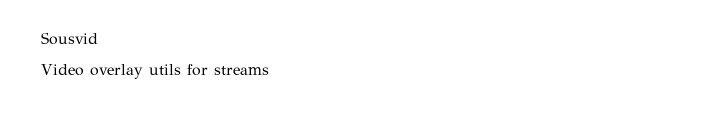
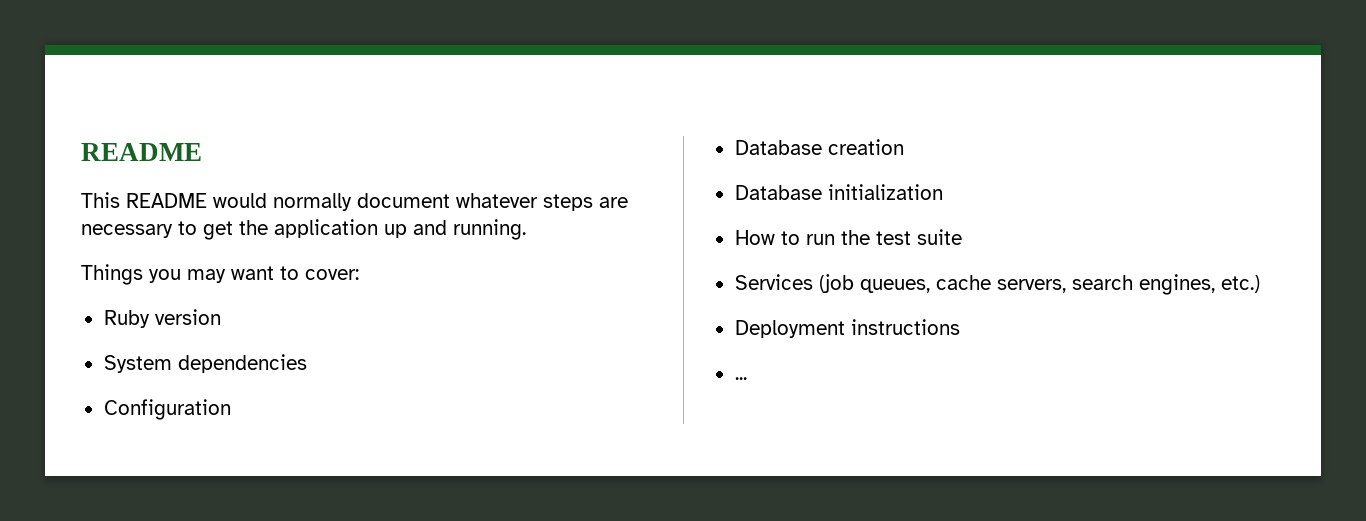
[41,32,98,45] [41,64,269,79] Sousvid // Video overlay utils for streams -> [81,143,202,161] [81,192,628,211] [81,219,526,240] [81,264,359,285] [103,309,221,328] [103,354,307,373] [103,399,231,420] [734,139,904,155] [734,184,943,200] [734,229,962,245] [734,274,1260,295] [734,319,960,338] [734,377,747,380] README // This README would normally document whatever steps are necessary to get the application up and running. // Things you may want to cover: // Ruby version // System dependencies // Configuration // Database creation // Database initialization // How to run the test suite // Services (job queues, cache servers, search engines, etc.) // Deployment instructions // ...

